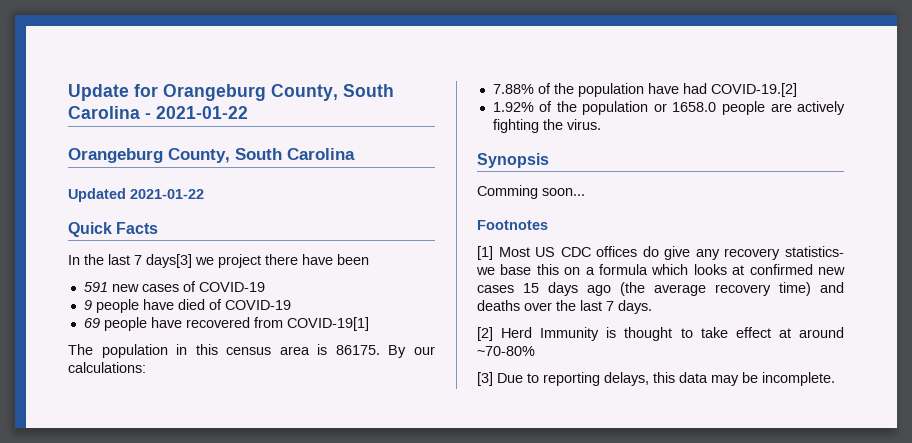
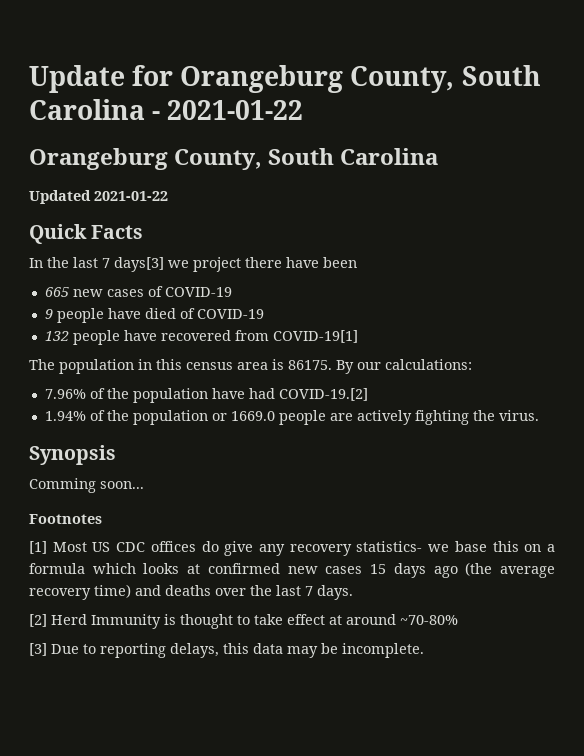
[83,282,108,292] 591 -> [44,287,69,297] 665
[83,318,100,328] 69 -> [44,331,69,341] 132
[492,84,534,94] 7.88% -> [44,389,86,399] 7.96%
[492,102,534,112] 1.92% -> [44,411,86,421] 1.94%
[672,102,717,112] 1658.0 -> [230,411,275,421] 1669.0

